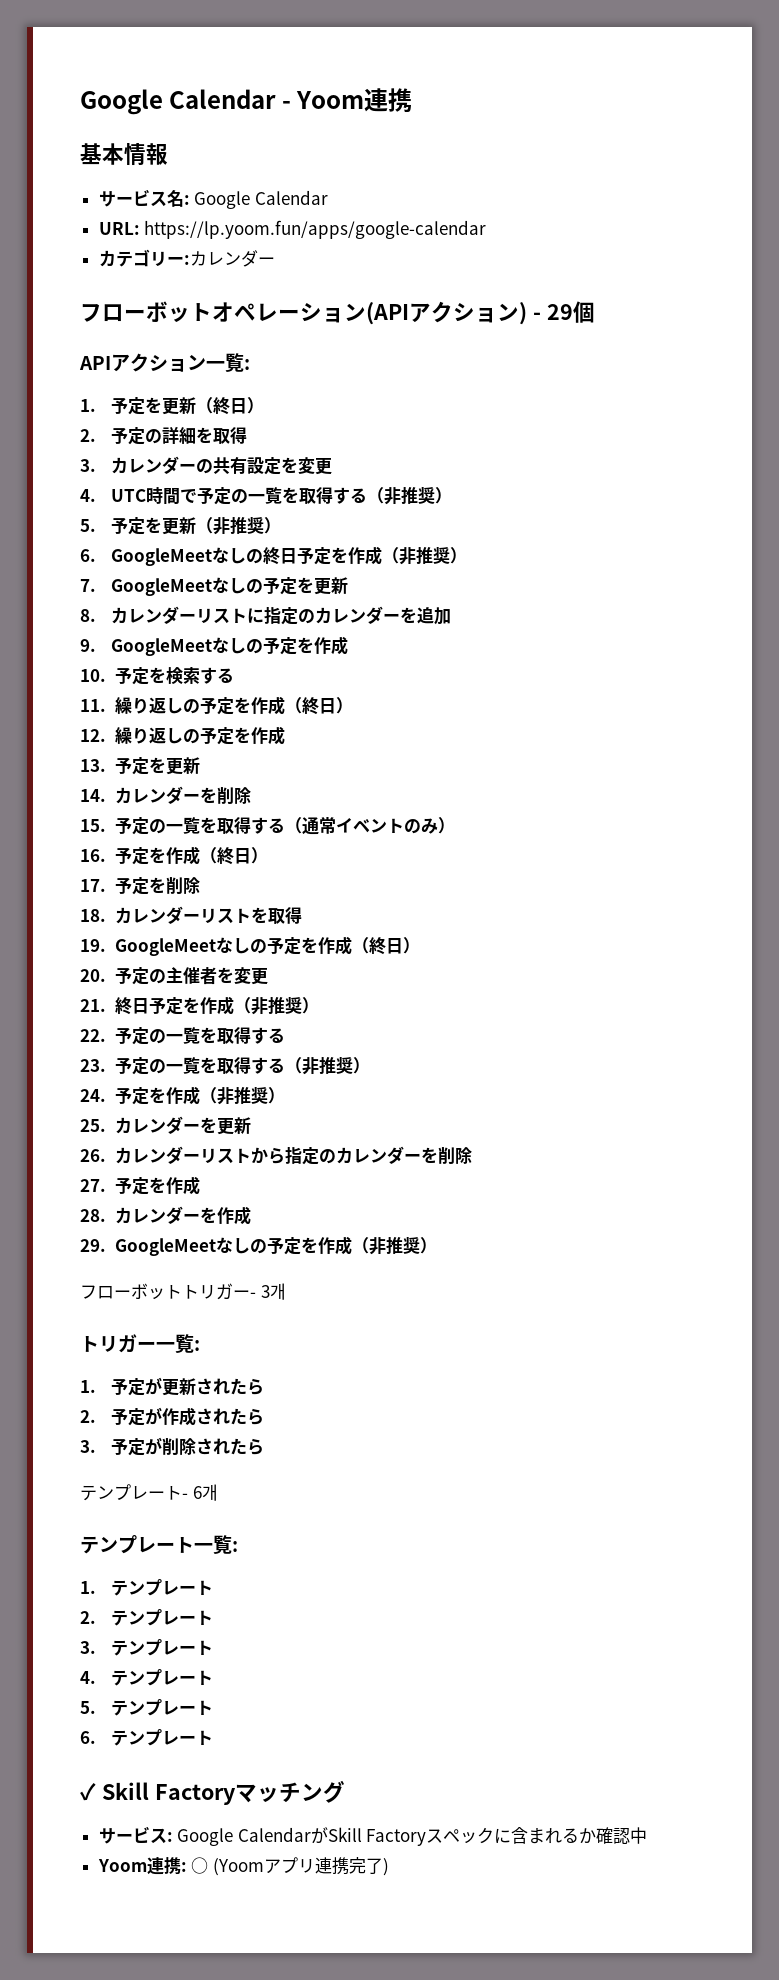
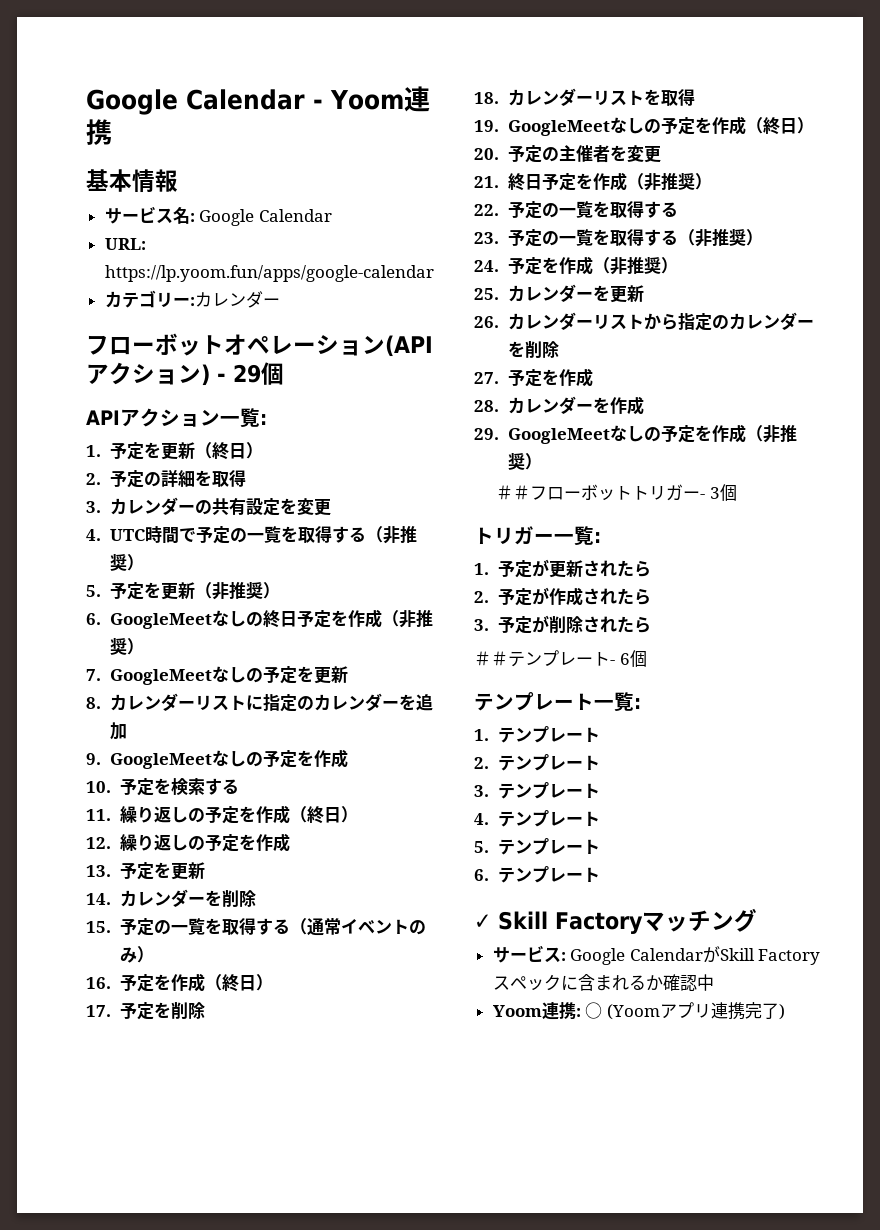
(437, 1245) none -> [496,485,531,500] ＃＃
[260,1283,286,1300] 3개 -> [710,484,738,501] 3個
(265, 1446) none -> [474,651,508,666] ＃＃
[192,1484,218,1501] 6개 -> [619,650,647,667] 6個

